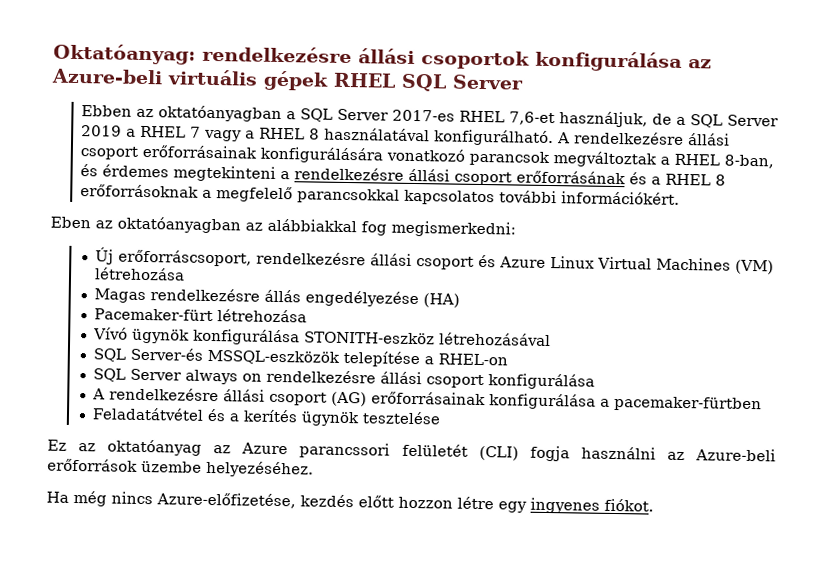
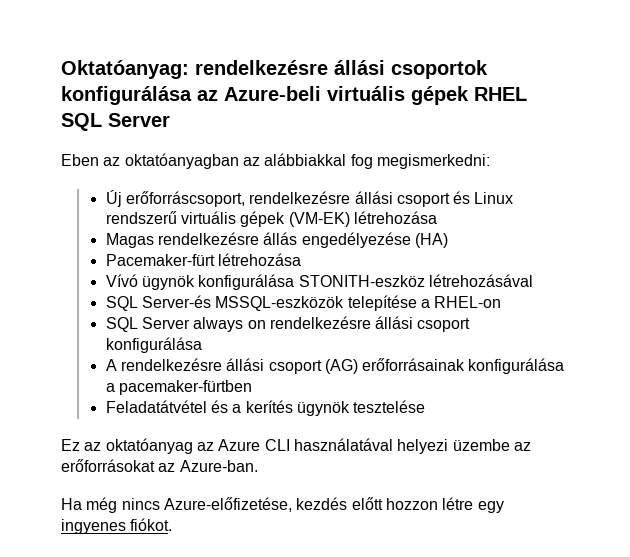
[80,105,779,128] [80,125,730,147] [79,144,774,169] [79,164,726,186] [79,184,680,206] // Ebben az oktatóanyagban a SQL Server 2017-es RHEL 7,6-et használjuk, de a SQL Server 2019 a RHEL 7 vagy a RHEL 8 használatával konfigurálható. A rendelkezésre állási csoport erőforrásainak konfigurálására vonatkozó parancsok megváltoztak a RHEL 8-ban, és érdemes megtekinteni a rendelkezésre állási csoport erőforrásának és a RHEL 8 erőforrásoknak a megfelelő parancsokkal kapcsolatos további információkért. -> (170, 120) none
[498,256,774,275] Azure Linux Virtual Machines (VM) -> [474,192,514,204] [105,211,350,227] Linux rendszerű virtuális gépek (VM-EK)
[299,442,777,462] [47,458,314,478] parancssori felületét (CLI) fogja használni az Azure-beli erőforrások üzembe helyezéséhez. -> [264,438,531,454] [61,459,258,472] CLI használatával helyezi üzembe az erőforrásokat az Azure-ban.

